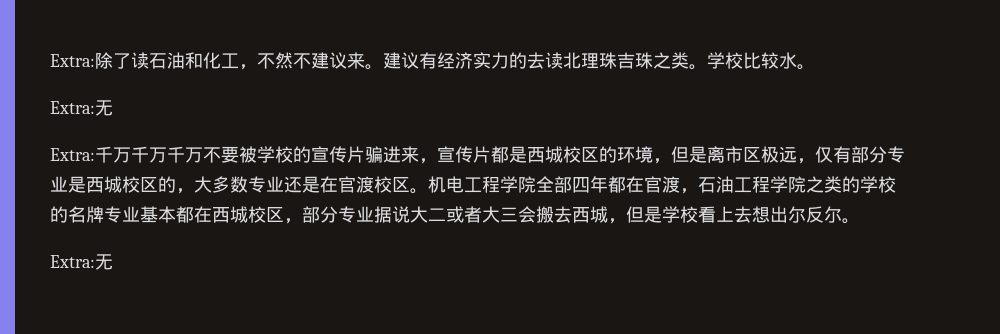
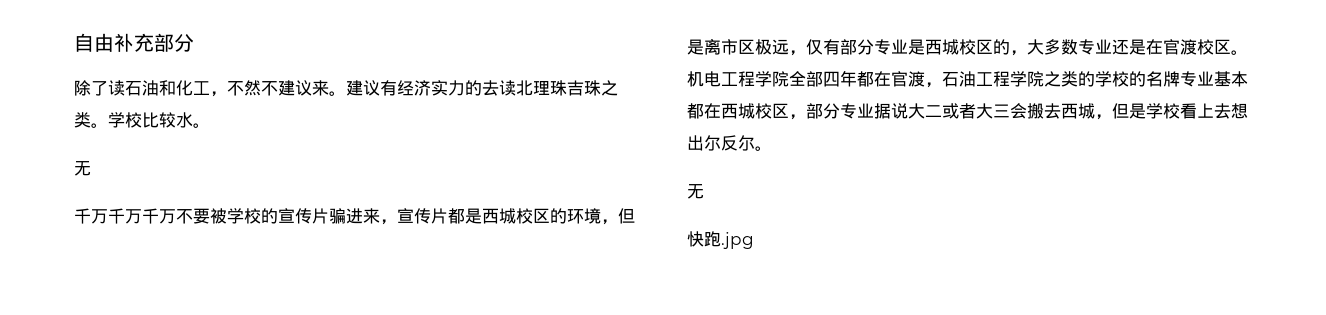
[50,54,95,67] Extra: -> [74,33,194,52] 自由补充部分 //
[50,100,113,116] [50,148,95,161] Extra:无 // Extra: -> [74,161,91,176] 无 //
[50,254,113,270] Extra:无 -> [687,184,704,199] [687,231,754,249] 无 // 快跑.jpg

